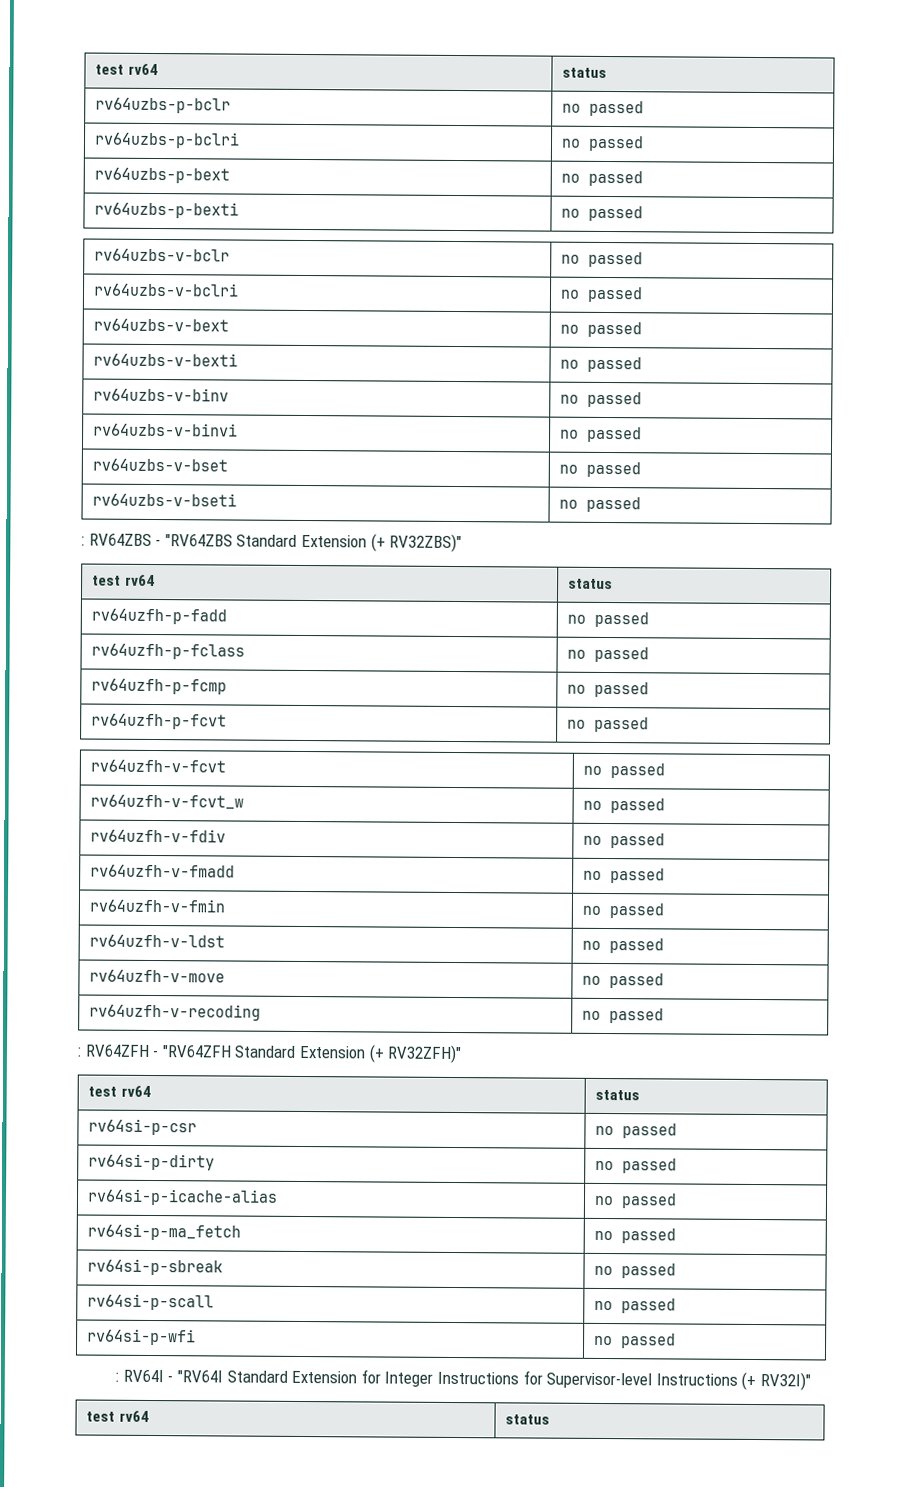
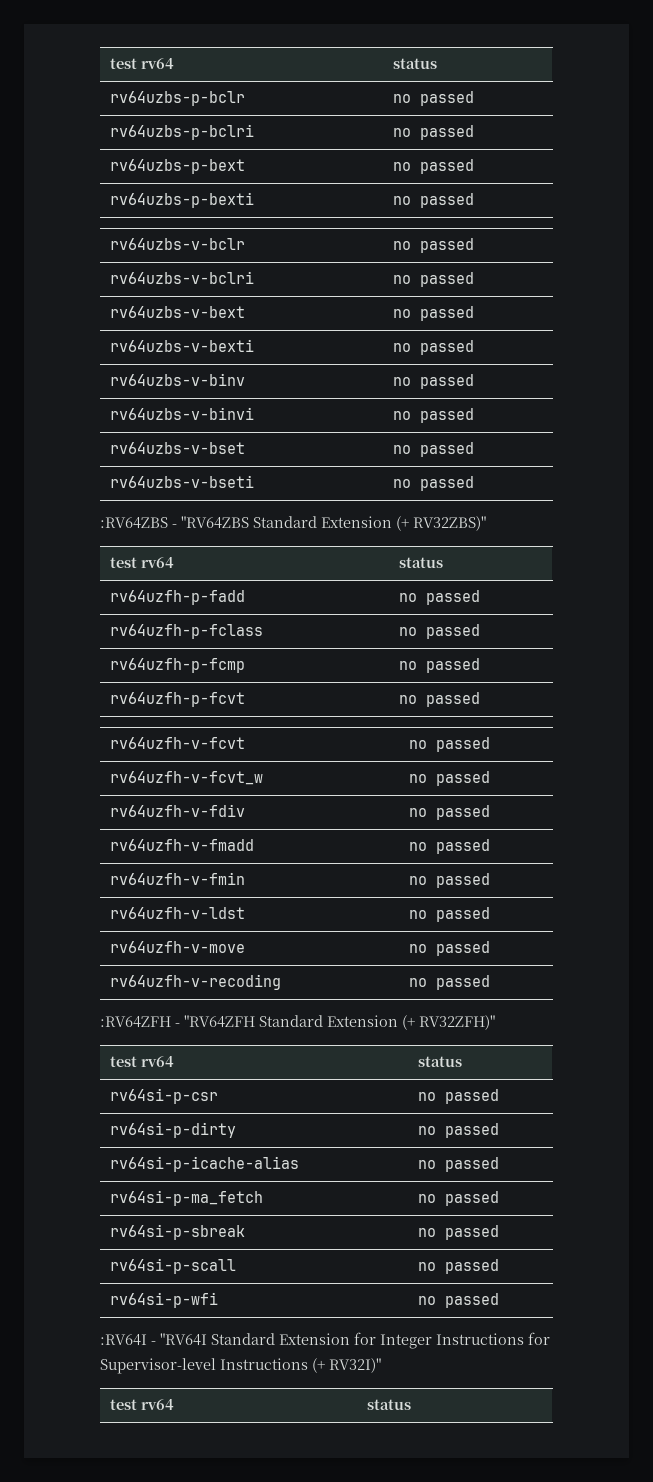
[81,533,152,546] : RV64ZBS -> [100,517,168,529] :RV64ZBS
[77,1044,150,1057] : RV64ZFH -> [100,1016,171,1028] :RV64ZFH
[115,1369,164,1383] : RV64I -> [100,1334,147,1346] :RV64I

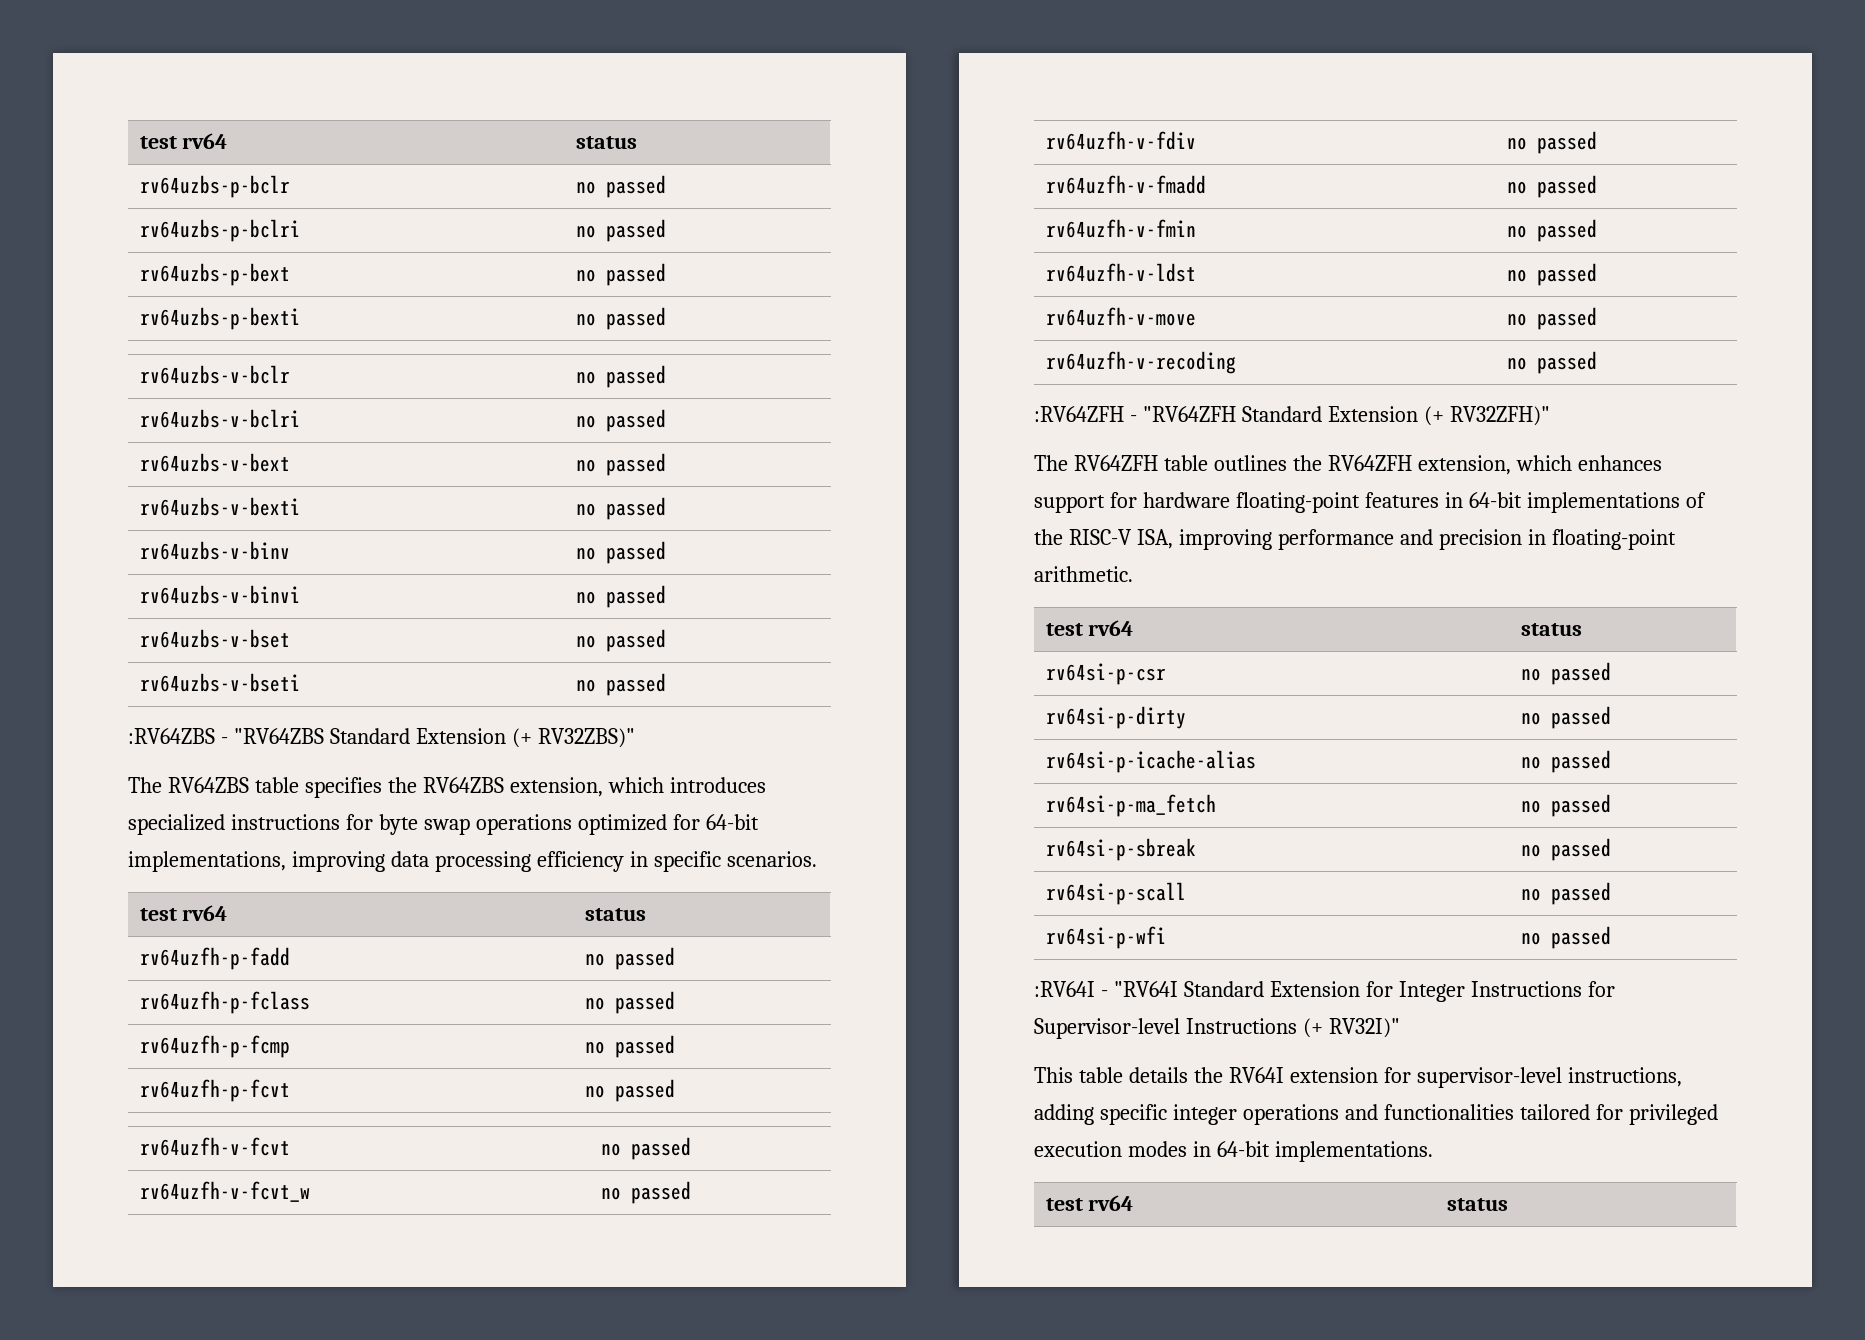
(486, 523) none -> [128,777,766,798] [128,814,759,835] [128,851,817,872] // The RV64ZBS table specifies the RV64ZBS extension, which introduces specialized instructions for byte swap operations optimized for 64-bit implementations, improving data processing efficiency in specific scenarios.
(495, 1022) none -> [1034,455,1662,475] [1034,492,1706,513] [1034,529,1676,550] [1034,566,1133,582] // The RV64ZFH table outlines the RV64ZFH extension, which enhances support for hardware floating-point features in 64-bit implementations of the RISC-V ISA, improving performance and precision in floating-point arithmetic.
(381, 1365) none -> [1034,1067,1682,1088] [1034,1104,1718,1125] [1034,1141,1433,1162] // This table details the RV64I extension for supervisor-level instructions, adding specific integer operations and functionalities tailored for privileged execution modes in 64-bit implementations.

